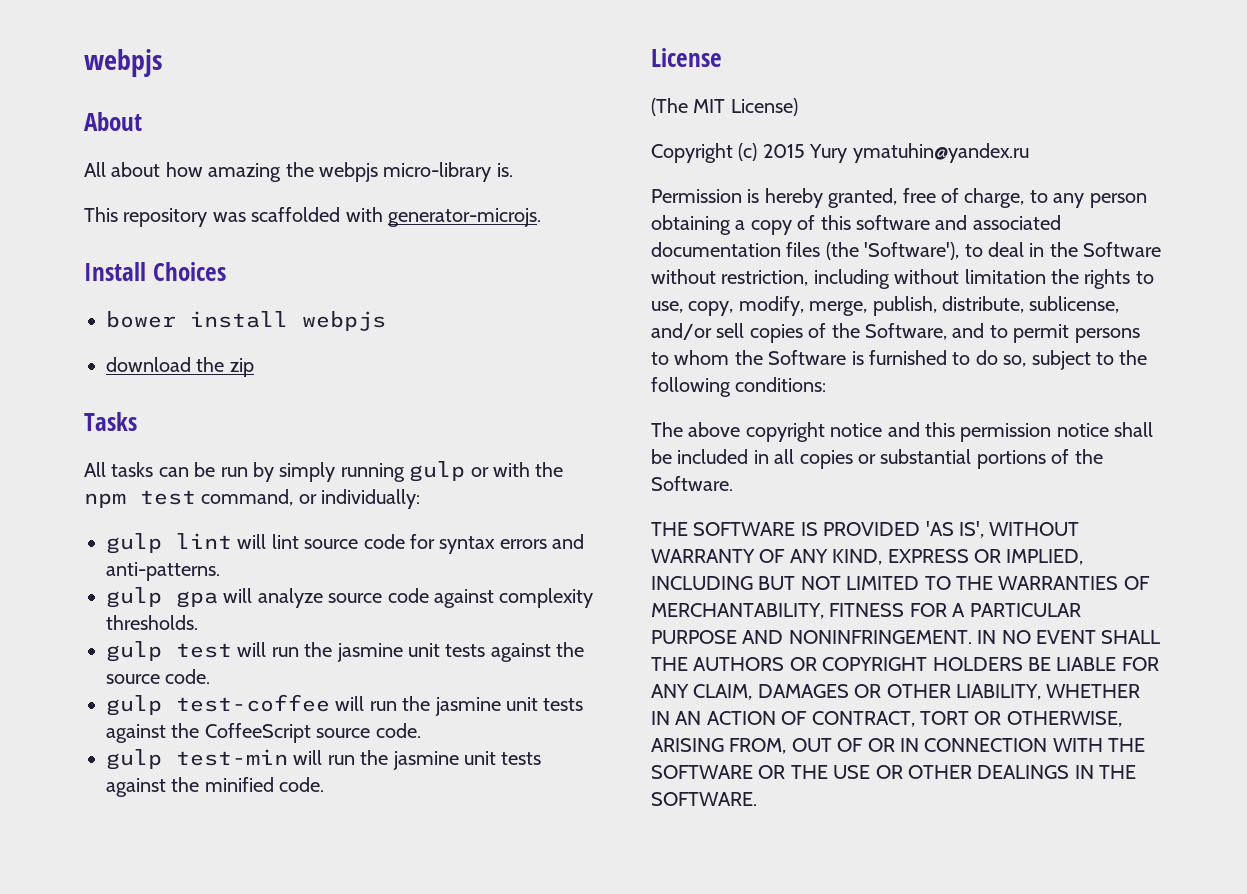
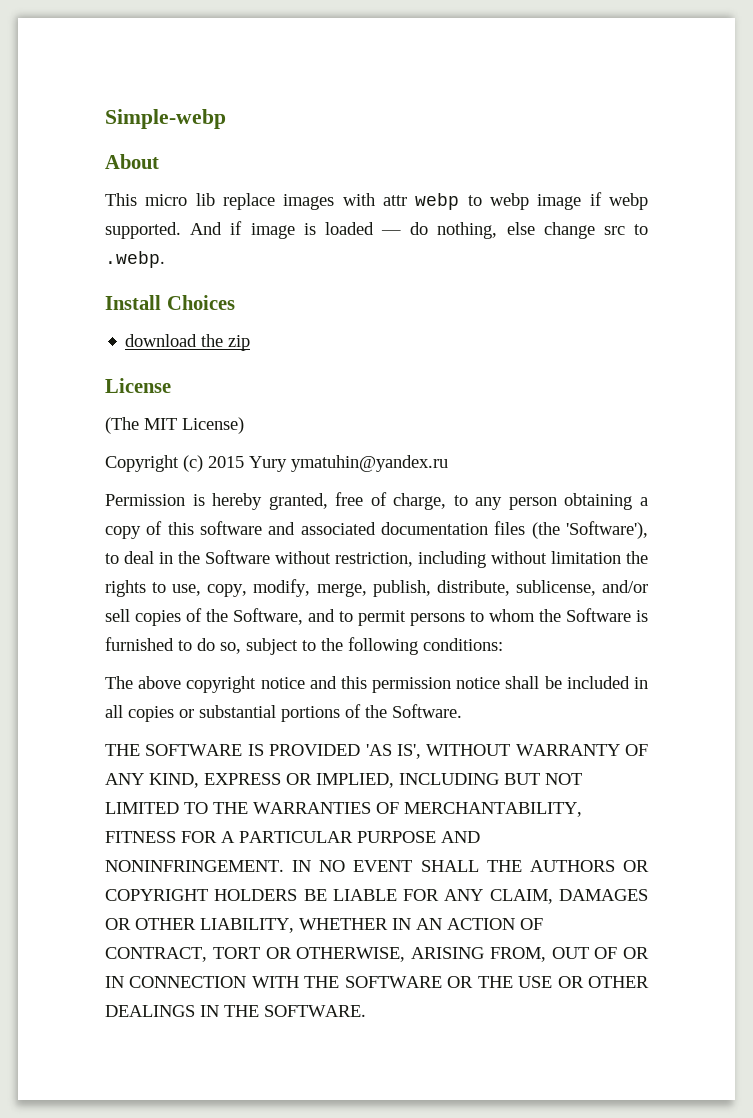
[84,49,162,77] webpjs -> [105,109,226,129] Simple-webp
[84,162,513,182] [84,207,541,227] All about how amazing the webpjs micro-library is. // This repository was scaffolded with generator-microjs. -> [105,192,648,210] [105,221,649,239] [105,251,165,268] This micro lib replace images with attr webp to webp image if webp supported. And if image is loaded — do nothing, else change src to .webp.
[106,311,386,331] // bower install webpjs -> (235, 302) none
[84,412,137,431] [84,461,564,482] [84,489,421,509] [106,533,585,554] [106,562,220,581] [106,587,594,608] [106,615,198,630] [106,641,585,662] [106,669,211,684] [106,694,584,716] [106,723,421,743] [106,749,542,770] [106,777,325,797] // Tasks // All tasks can be run by simply running gulp or with the npm test command, or individually: // gulp lint will lint source code for syntax errors and anti-patterns. // gulp gpa will analyze source code against complexity thresholds. // gulp test will run the jasmine unit tests against the source code. // gulp test-coffee will run the jasmine unit tests against the CoffeeScript source code. // gulp test-min will run the jasmine unit tests against the minified code. -> (251, 343) none

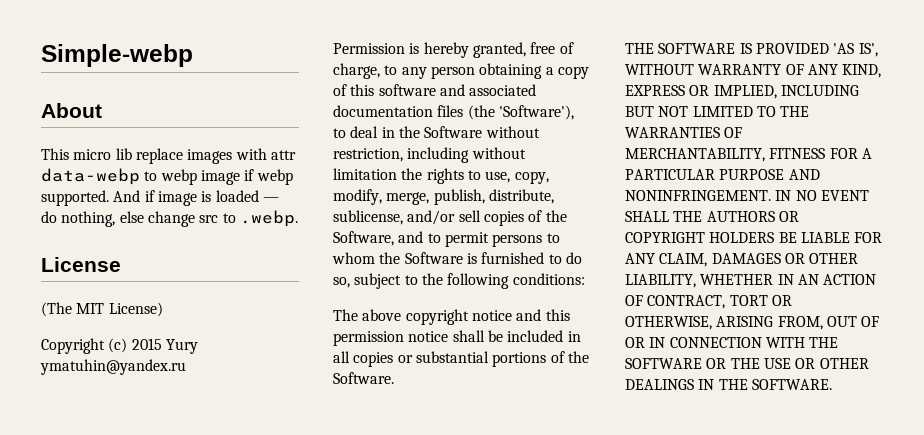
[415,193,460,210] webp -> [41,168,140,185] data-webp
[105,295,235,310] [125,334,251,351] // Install Choices // download the zip -> (298, 218) none

